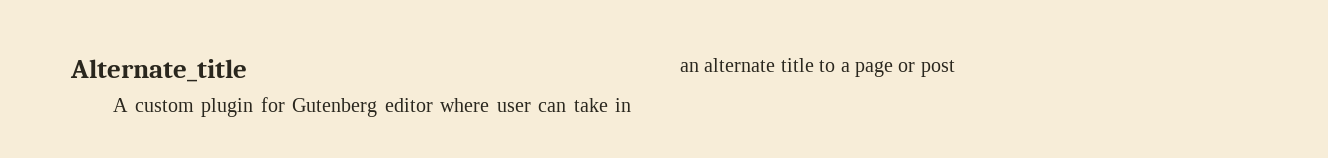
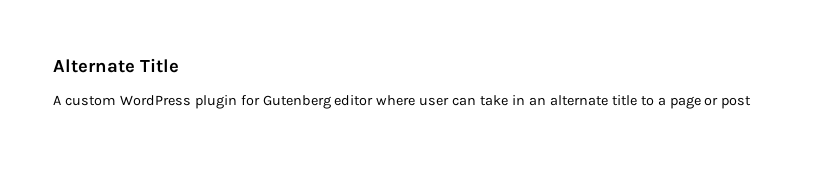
[70,59,247,82] Alternate_title -> [53,58,179,73] Alternate Title
(194, 106) none -> [119,95,191,106] WordPress

